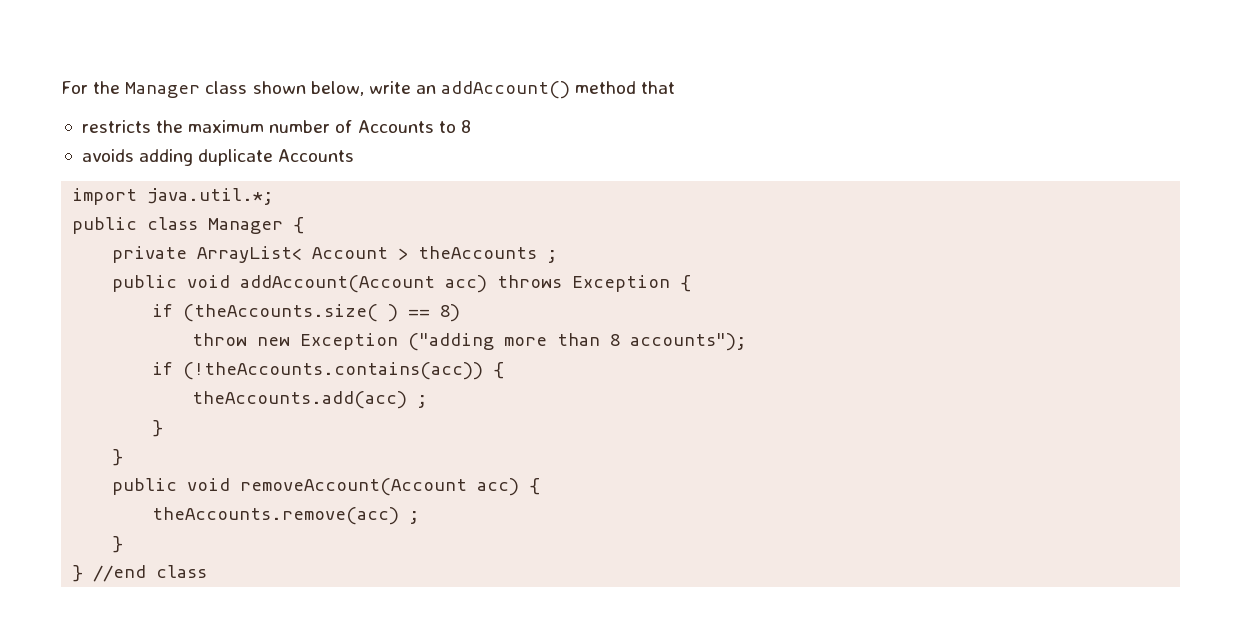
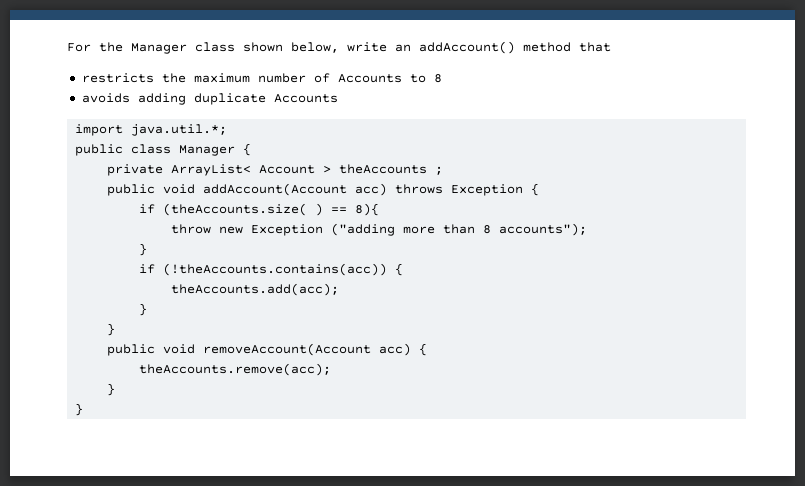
[440,304,461,322] 8) -> [355,203,380,216] 8){
(747, 342) none -> [139,243,148,256] // }
[192,391,428,409] theAccounts.add(acc) ; -> [171,283,340,296] theAccounts.add(acc);
[152,507,420,525] [112,536,124,553] [72,565,208,582] theAccounts.remove(acc) ; // } // } //end class -> [139,363,332,376] [107,383,116,396] [75,403,84,416] theAccounts.remove(acc); // } // }

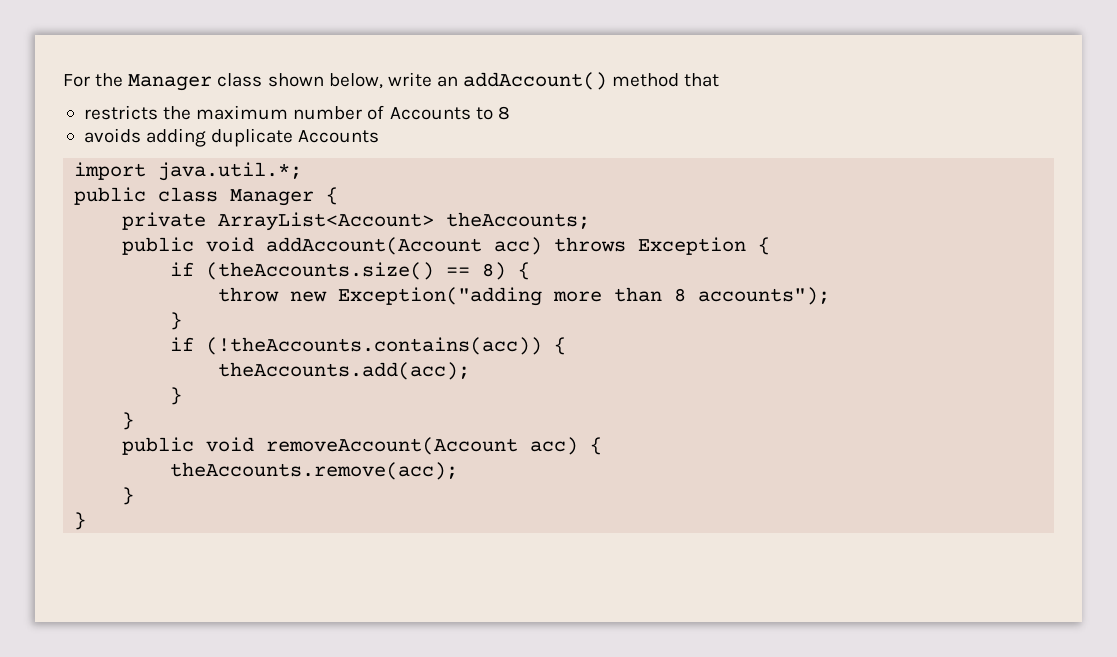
[171,164,444,176] ArrayList< Account > theAccounts ; -> [218,212,591,231] ArrayList<Account> theAccounts;
[163,203,380,216] (theAccounts.size( ) == 8){ -> [206,262,531,280] (theAccounts.size() == 8) {
[251,223,396,236] Exception ("adding -> [338,287,543,306] Exception("adding

